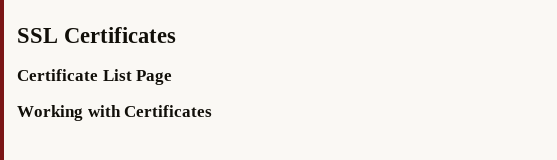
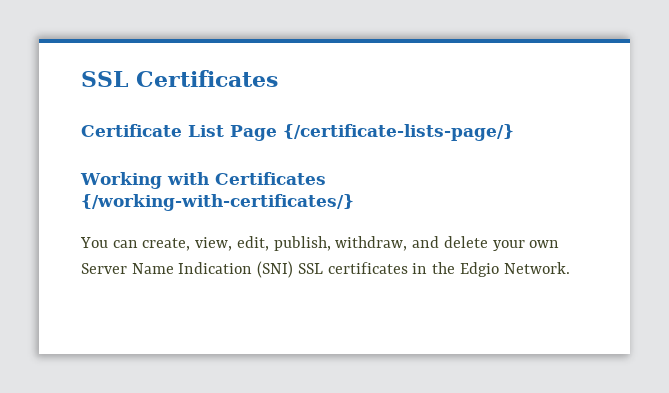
(173, 77) none -> [283,124,514,141] {/certificate-lists-page/}
(213, 111) none -> [81,194,354,211] [80,236,560,251] [81,261,570,278] {/working-with-certificates/} // You can create, view, edit, publish, withdraw, and delete your own Server Name Indication (SNI) SSL certificates in the Edgio Network.

